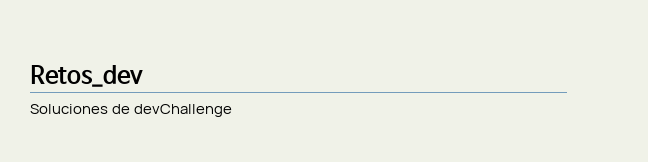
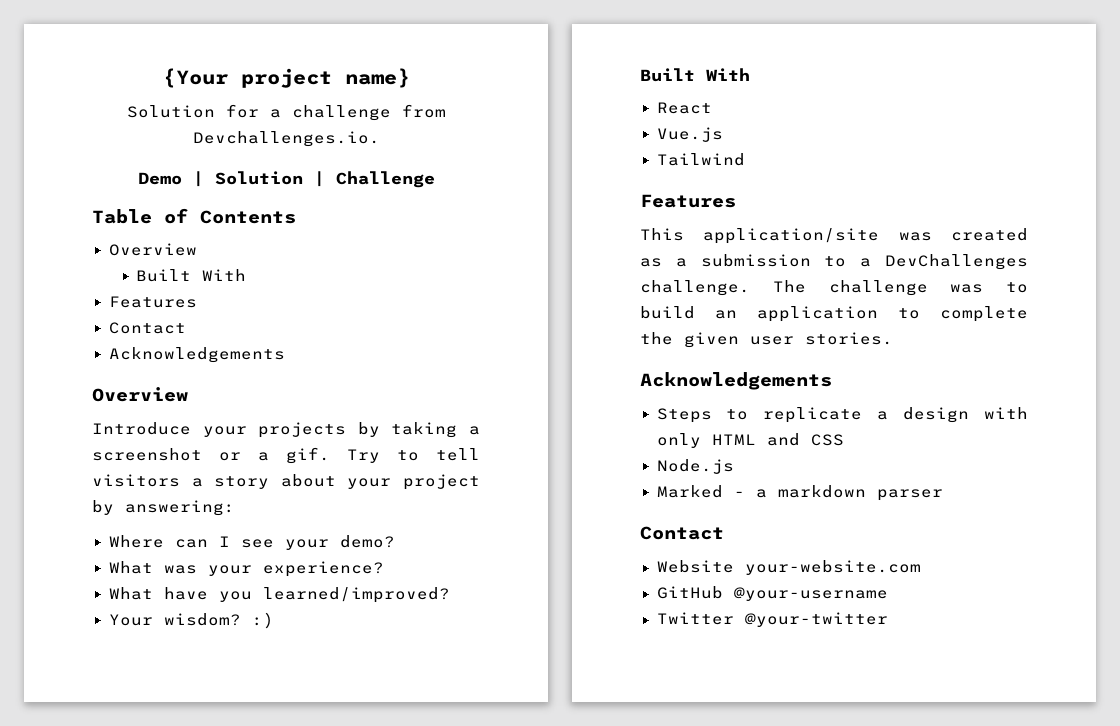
[30,65,143,87] [30,104,233,117] Retos_dev // Soluciones de devChallenge -> [162,68,410,88] [126,104,446,121] [192,131,380,147] [137,171,435,188] [92,208,296,224] [108,243,197,256] [136,269,247,282] [108,296,197,308] [108,322,186,334] [108,347,285,363] [92,387,188,402] [92,422,481,438] [92,447,480,464] [92,474,480,490] [92,500,235,516] [108,535,395,550] [108,561,384,577] [108,587,450,603] [108,612,274,629] [640,68,750,82] [656,102,712,114] [656,127,723,142] [656,153,745,166] [640,194,736,208] [640,228,1028,244] [640,254,1028,270] [640,280,1028,296] [640,306,1028,322] [640,332,893,348] [640,372,832,390] [656,407,1028,423] [656,433,844,448] [656,459,734,474] [656,485,943,501] [640,526,724,540] [656,560,921,575] [656,586,888,601] [656,612,888,627] {Your project name} // Solution for a challenge from Devchallenges.io. // Demo | Solution | Challenge // Table of Contents // Overview // Built With // Features // Contact // Acknowledgements // Overview // Introduce your projects by taking a screenshot or a gif. Try to tell visitors a story about your project by answering: // Where can I see your demo? // What was your experience? // What have you learned/improved? // Your wisdom? :) // Built With // React // Vue.js // Tailwind // Features // This application/site was created as a submission to a DevChallenges challenge. The challenge was to build an application to complete the given user stories. // Acknowledgements // Steps to replicate a design with only HTML and CSS // Node.js // Marked - a markdown parser // Contact // Website your-website.com // GitHub @your-username // Twitter @your-twitter

